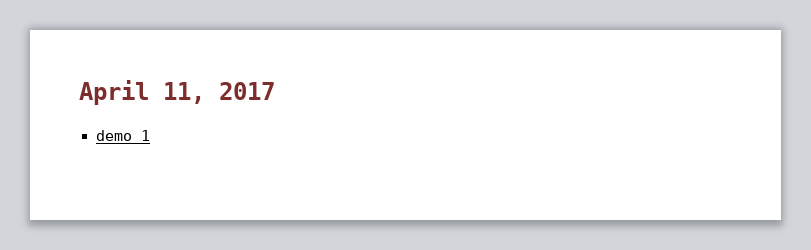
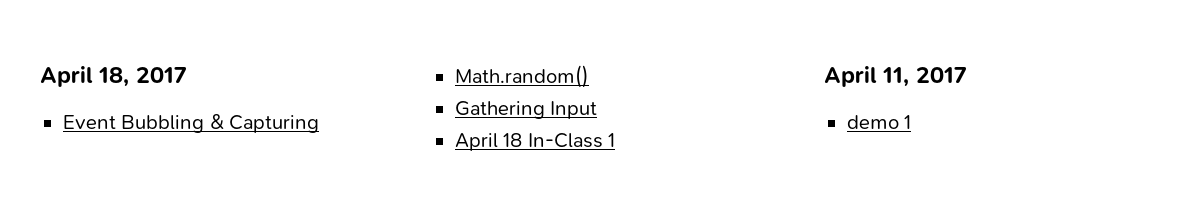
[79,80,149,105] April -> [40,66,187,87] [62,114,320,133] [454,65,589,88] [454,101,598,119] [454,133,616,151] [824,66,877,87] April 18, 2017 // Event Bubbling & Capturing // Math.random() // Gathering Input // April 18 In-Class 1 // April

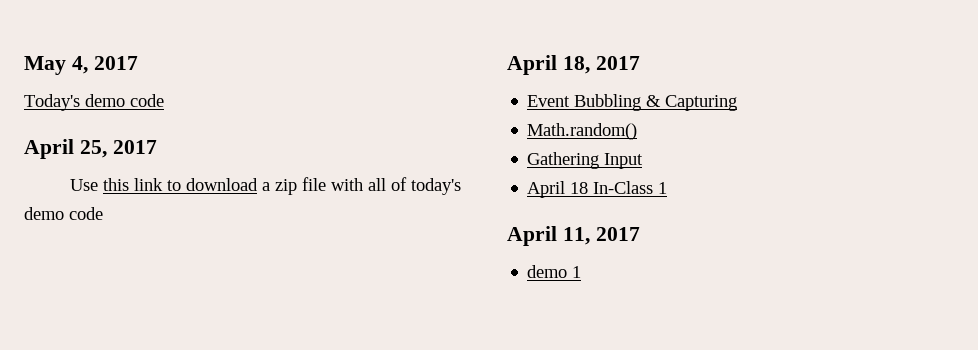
(40, 76) none -> [24,56,138,75] [24,94,164,111] [24,139,157,159] [70,177,462,195] [24,207,103,220] May 4, 2017 // Today's demo code // April 25, 2017 // Use this link to download a zip file with all of today's demo code //

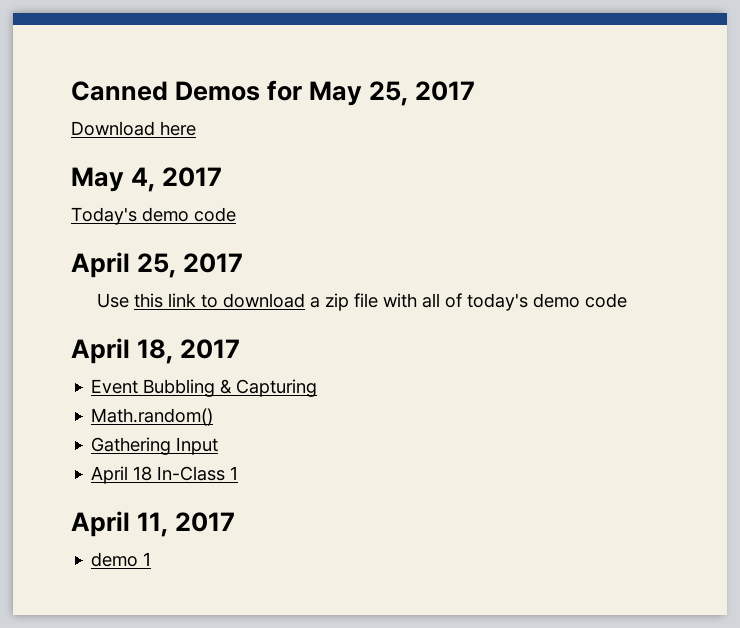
(24, 65) none -> [71,80,476,106] [71,121,196,136] Canned Demos for May 25, 2017 // Download here //

